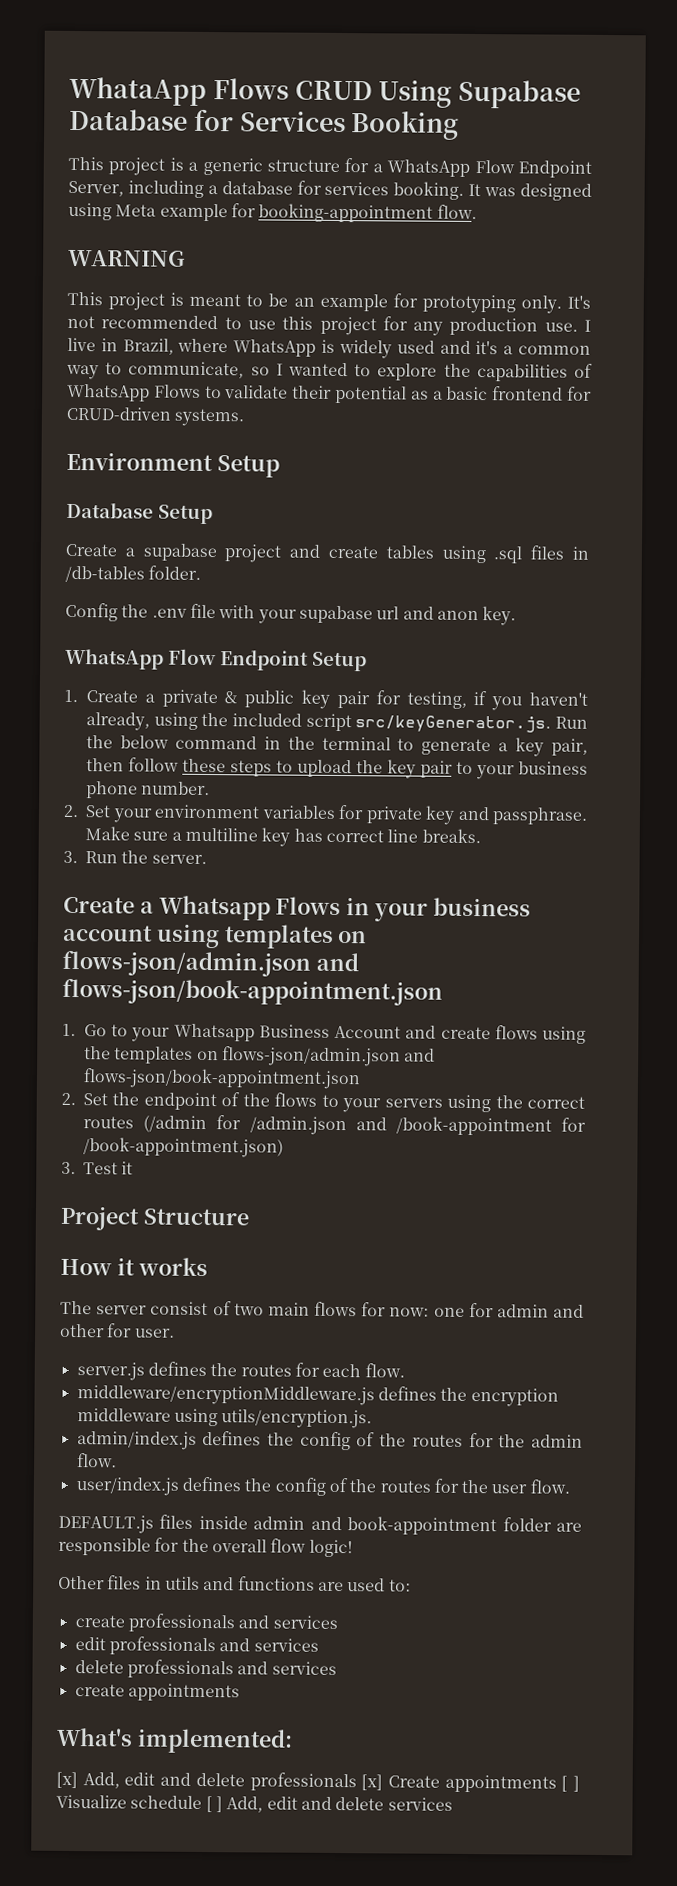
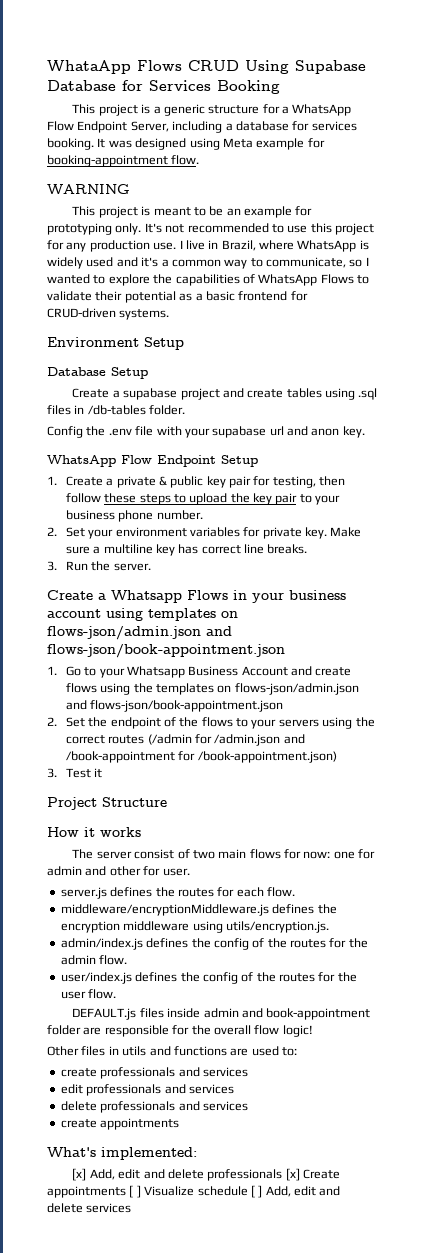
[473,691,589,711] [85,712,589,733] [85,735,589,757] if you haven't already, using the included script src/keyGenerator.js. Run the below command in the terminal to generate a key pair, -> (316, 482) none
[425,805,588,825] key and passphrase. -> [305,527,328,539] key.

